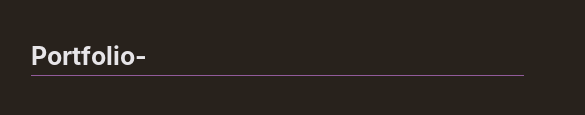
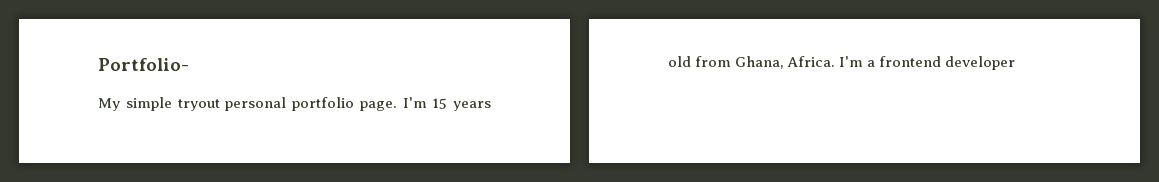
(147, 55) none -> [98,97,491,111] [668,56,1016,70] // My simple tryout personal portfolio page. I'm 15 years old from Ghana, Africa. I'm a frontend developer

